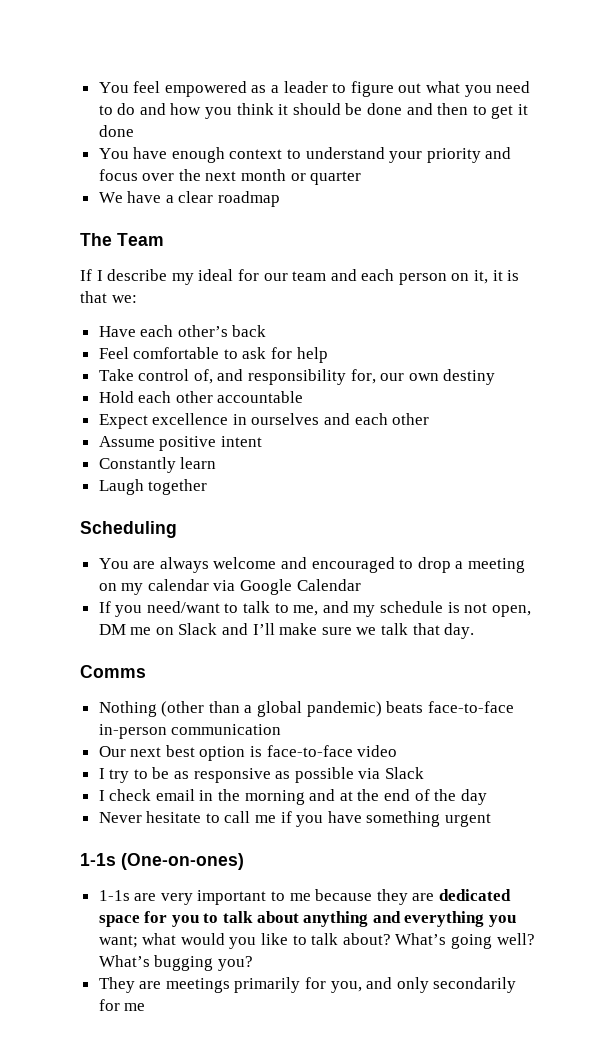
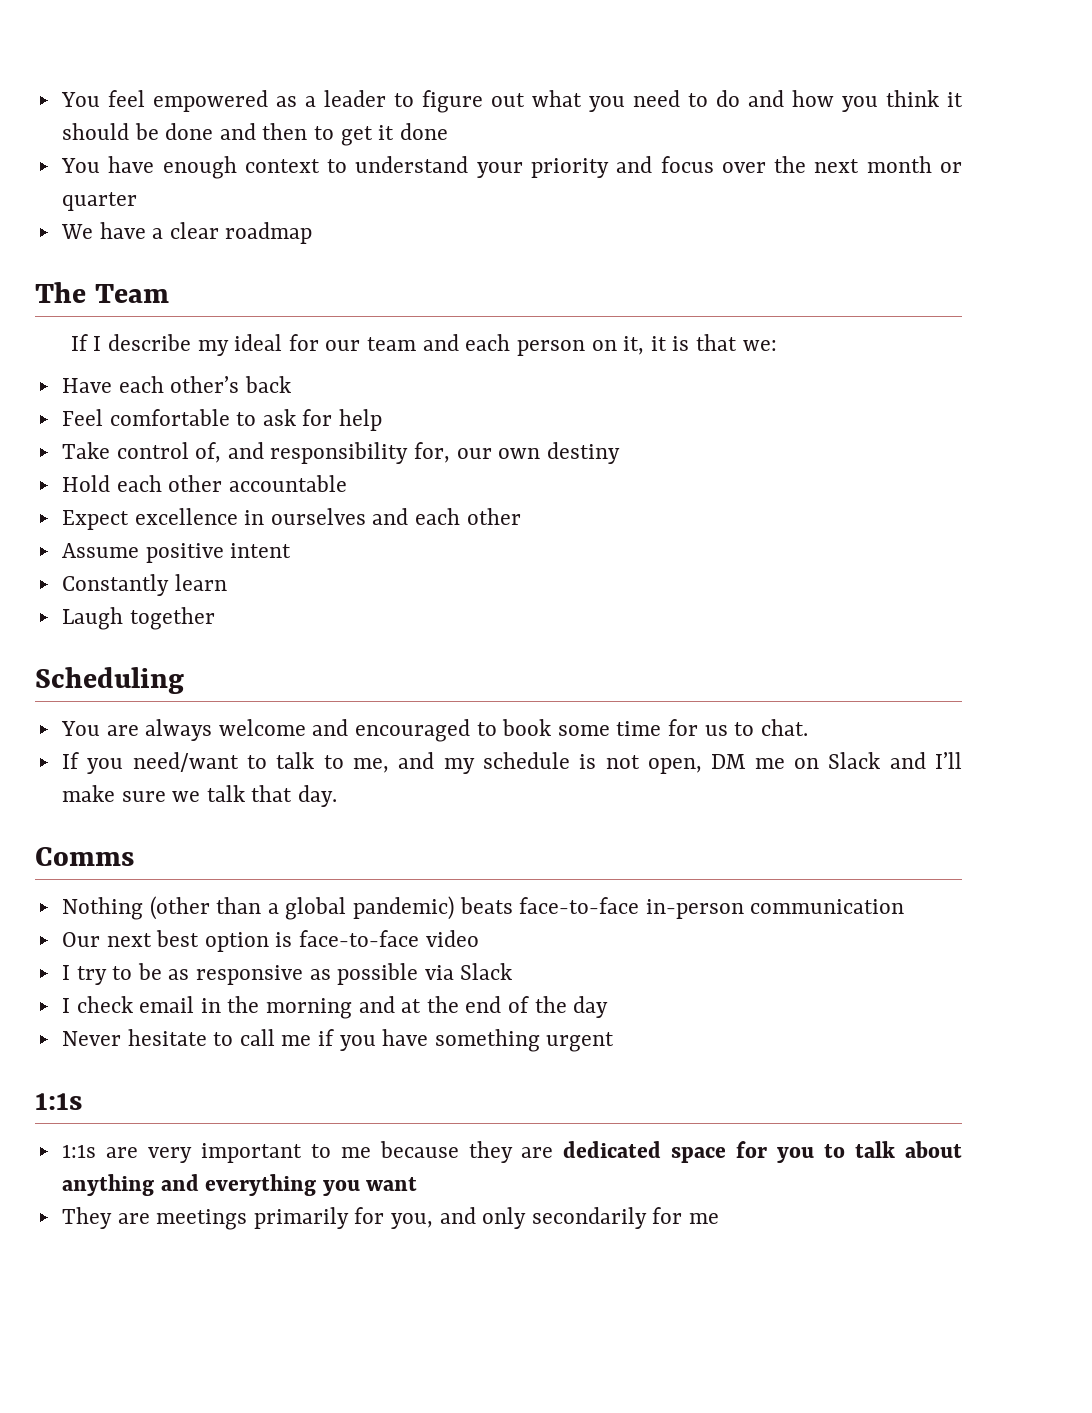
[417,557,526,573] [98,579,361,595] drop a meeting on my calendar via Google Calendar -> [502,719,808,736] book some time for us to chat.
[80,853,244,870] [98,890,130,901] 1-1s (One-on-ones) // 1-1s -> [35,1093,82,1110] [61,1144,96,1158] 1:1s // 1:1s
[98,933,535,949] [98,955,253,971] want; what would you like to talk about? What’s going well? What’s bugging you? -> [366,1177,418,1191] want

